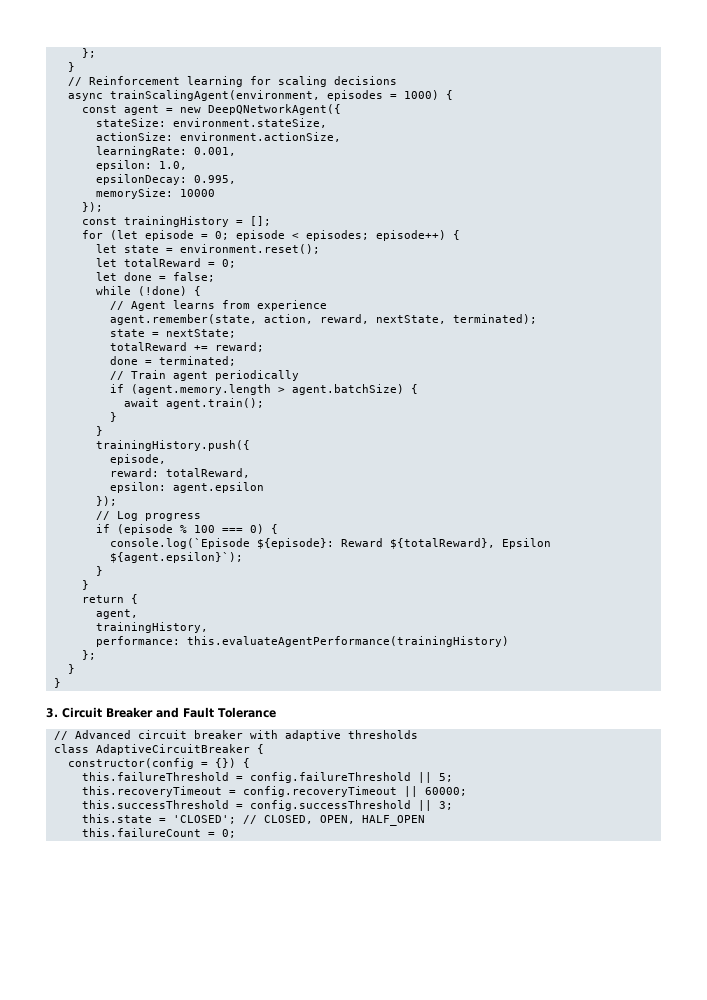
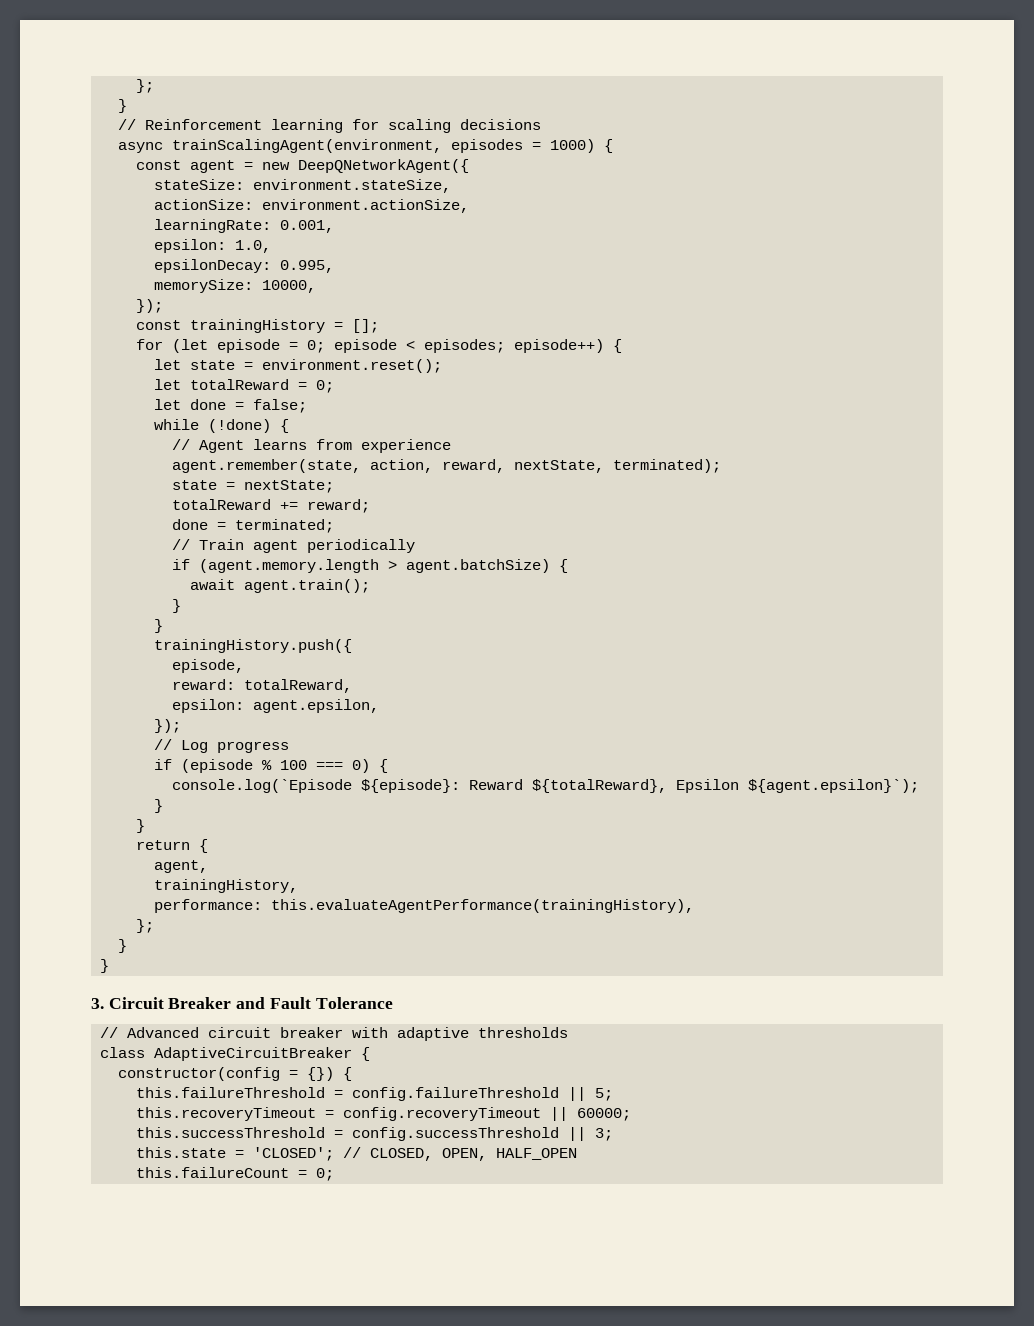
[179,189,215,197] 10000 -> [262,280,317,293] 10000,
[172,482,264,493] agent.epsilon -> [253,699,380,713] agent.epsilon,
[186,636,509,647] this.evaluateAgentPerformance(trainingHistory) -> [271,899,695,913] this.evaluateAgentPerformance(trainingHistory),

